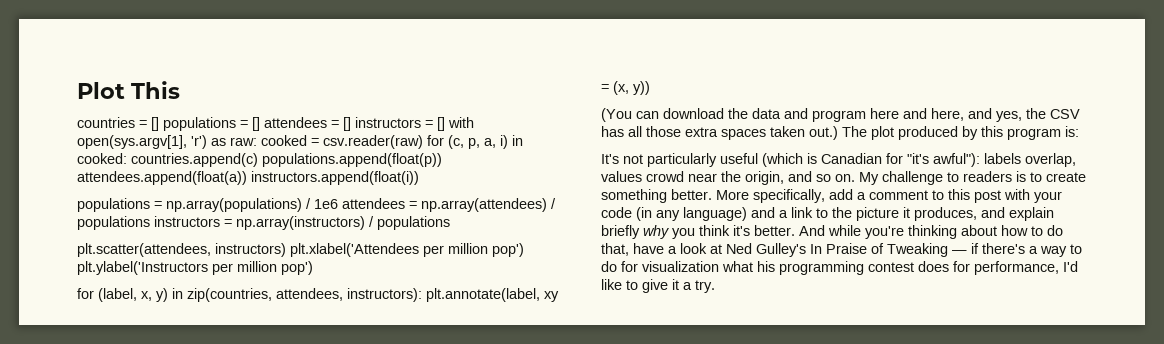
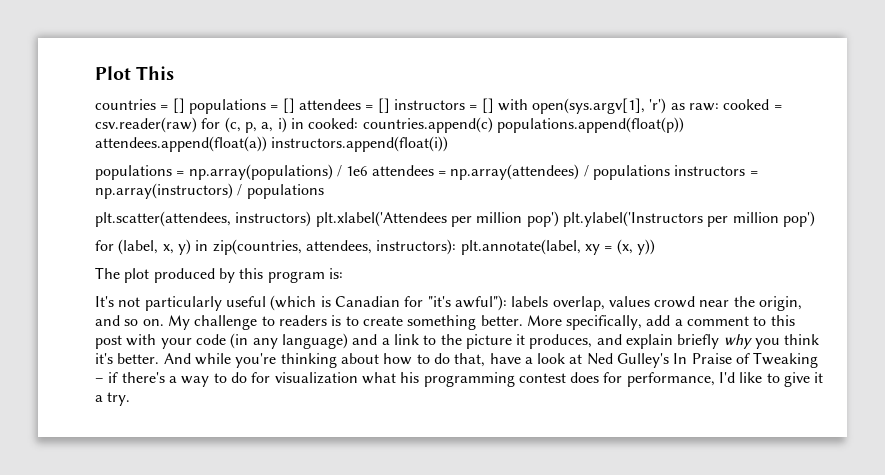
[601,108,1080,122] [601,126,838,140] (You can download the data and program here and here, and yes, the CSV has all those extra spaces taken out.) -> (655, 247) none
[952,250,967,254] — -> [95,378,104,383] –

